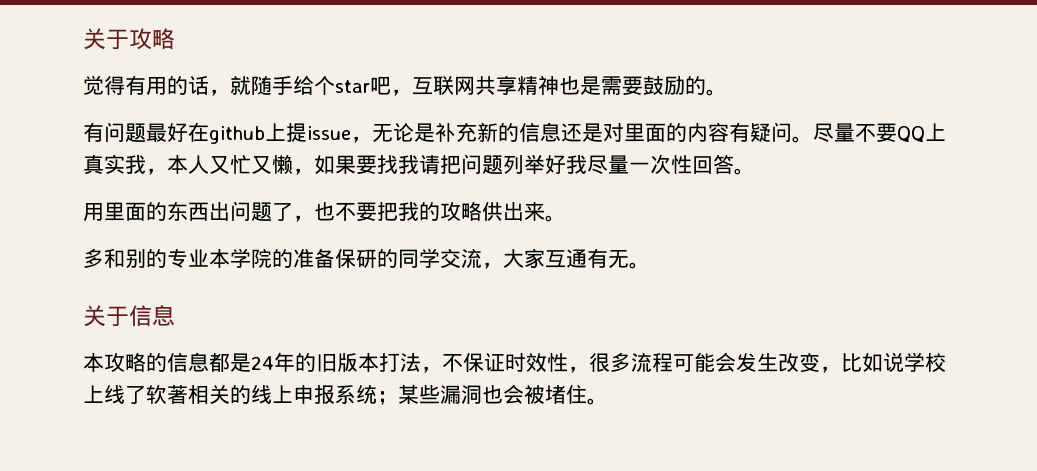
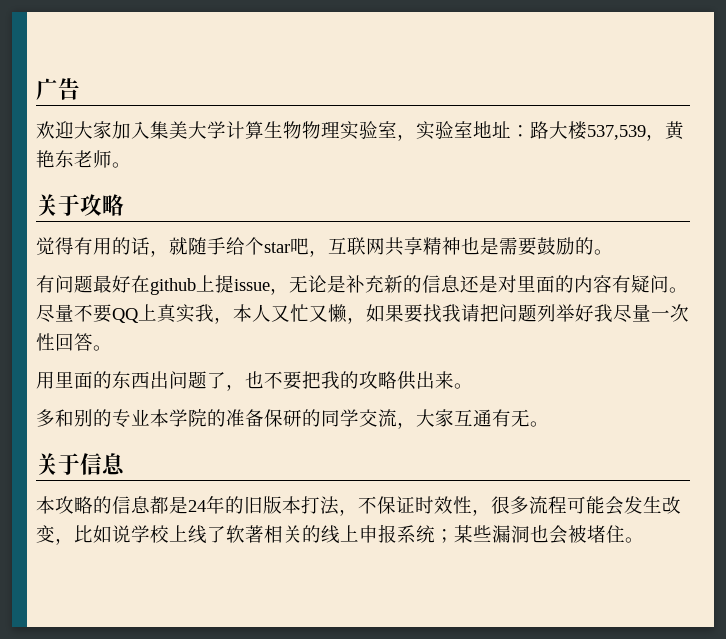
(83, 39) none -> [36,78,80,100] [36,121,685,141] [36,150,131,168] 广告 // 欢迎大家加入集美大学计算生物物理实验室，实验室地址：路大楼537,539，黄艳东老师。 //

